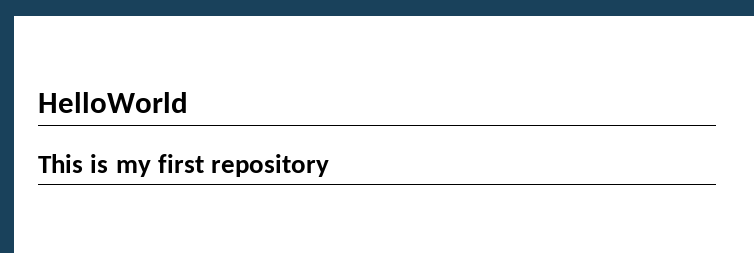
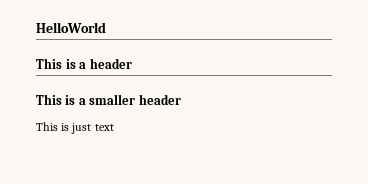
[115,154,330,177] my first repository -> [79,58,132,69] [36,94,181,105] [36,122,114,134] a header // This is a smaller header // This is just text

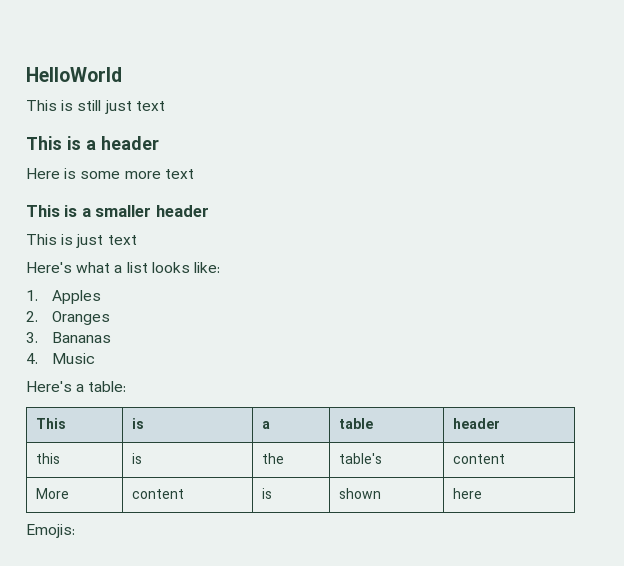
(106, 27) none -> [26,100,165,114] // This is still just text
(132, 63) none -> [26,168,194,179] // Here is some more text
(114, 127) none -> [26,262,220,273] [26,290,101,304] [26,311,110,325] [26,332,111,343] [26,353,95,364] [26,381,127,392] [35,418,66,429] [131,418,144,429] [261,421,270,429] [338,418,373,429] [452,418,500,429] [35,453,60,464] [131,453,142,464] [261,453,284,464] [338,453,382,464] [452,454,505,464] [35,488,69,499] [131,489,184,499] [261,488,272,499] [338,488,381,499] [452,488,482,499] [26,524,75,538] // Here's what a list looks like: // 1. Apples // 2. Oranges // 3. Bananas // 4. Music // Here's a table: // This | is | a | table | header // this | is | the | table's | content // More | content | is | shown | here // Emojis:

